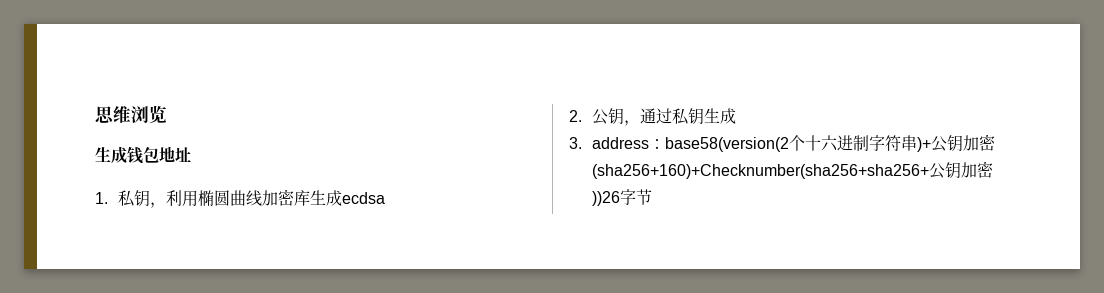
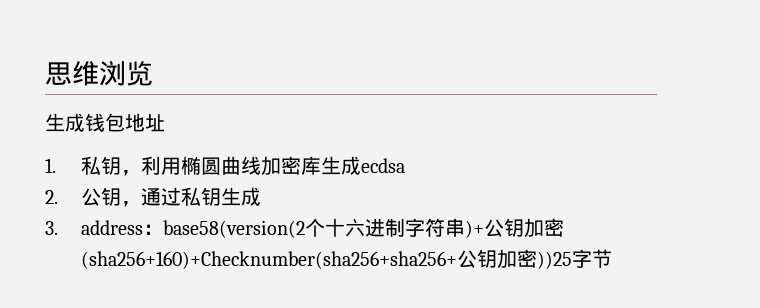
[591,191,620,206] ))26 -> [537,251,573,269] ))25

